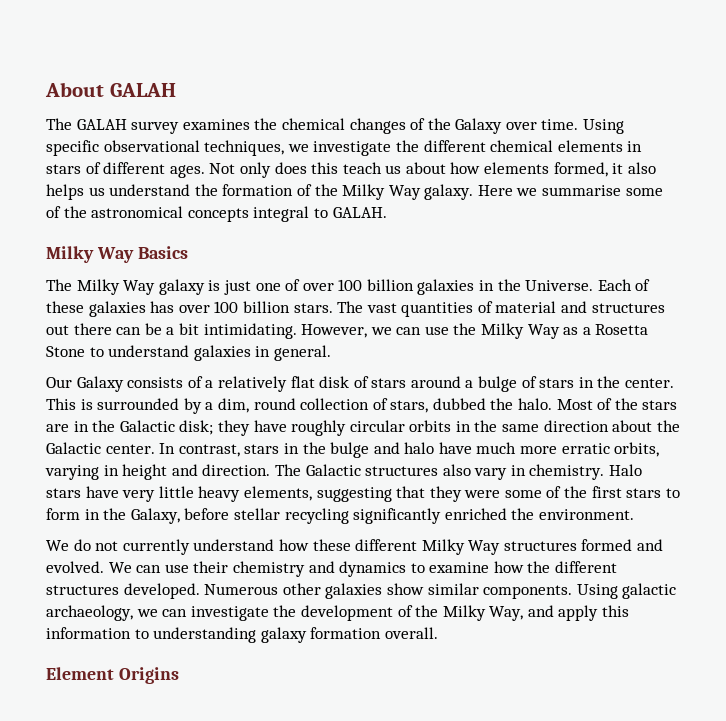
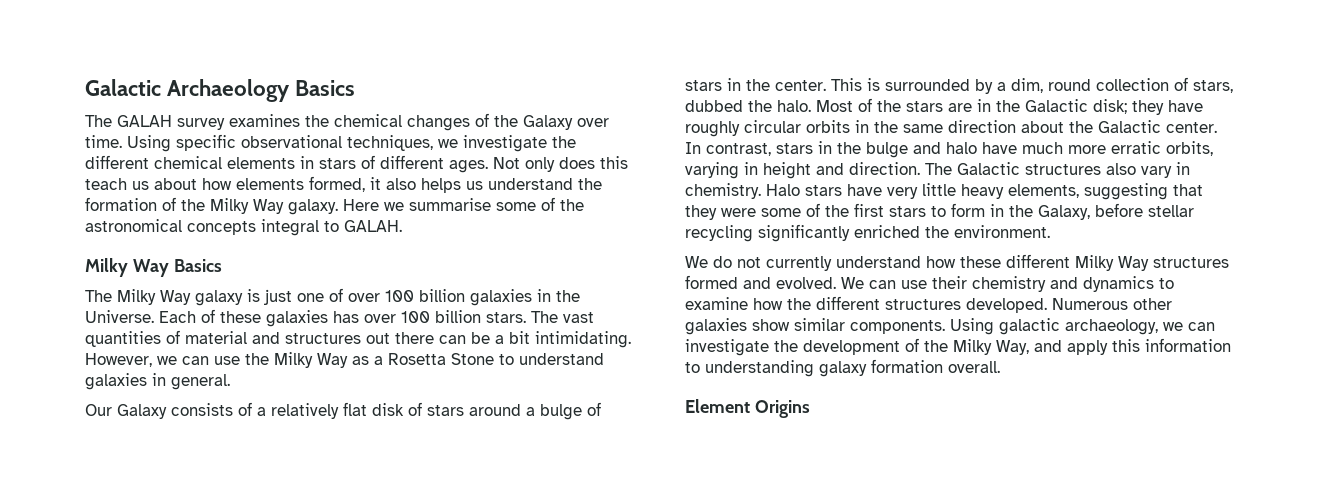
[45,82,176,97] About GALAH -> [85,79,356,102] Galactic Archaeology Basics

